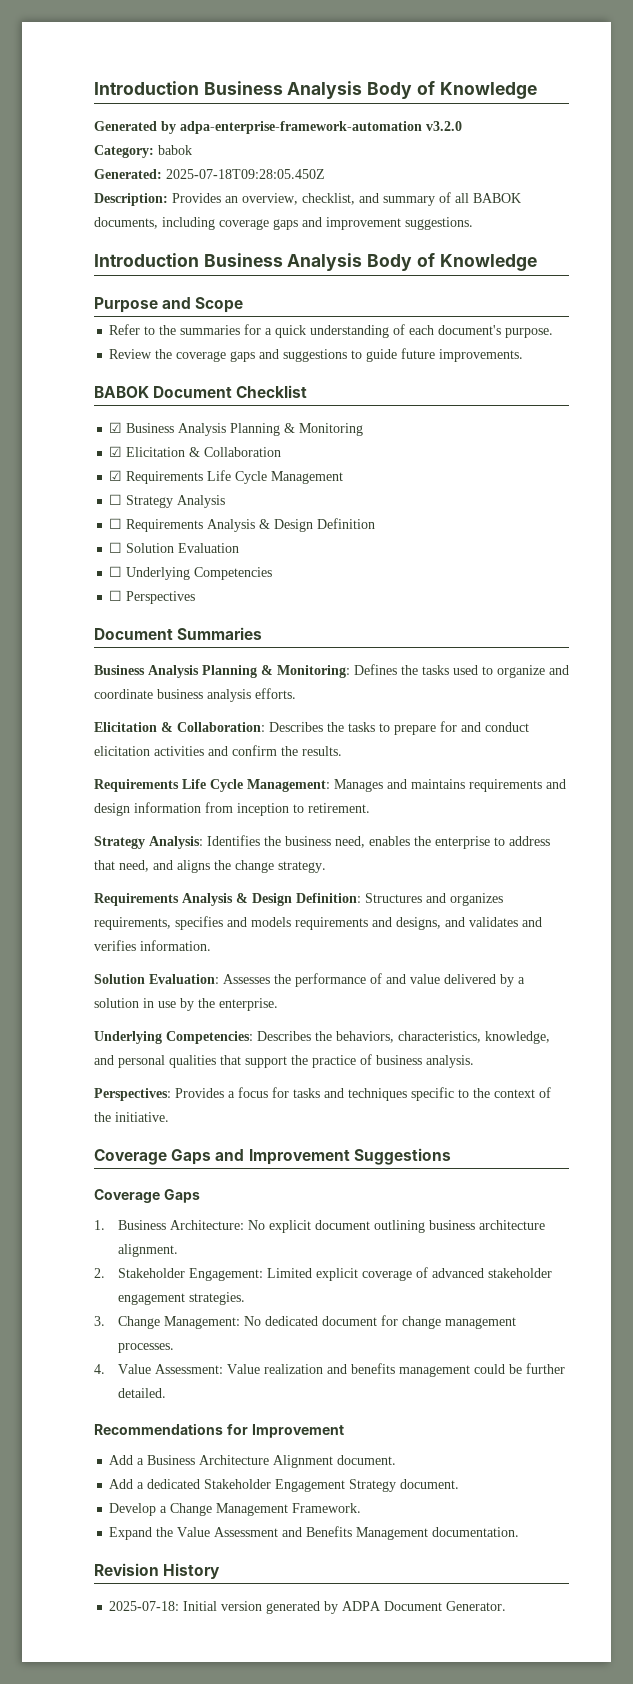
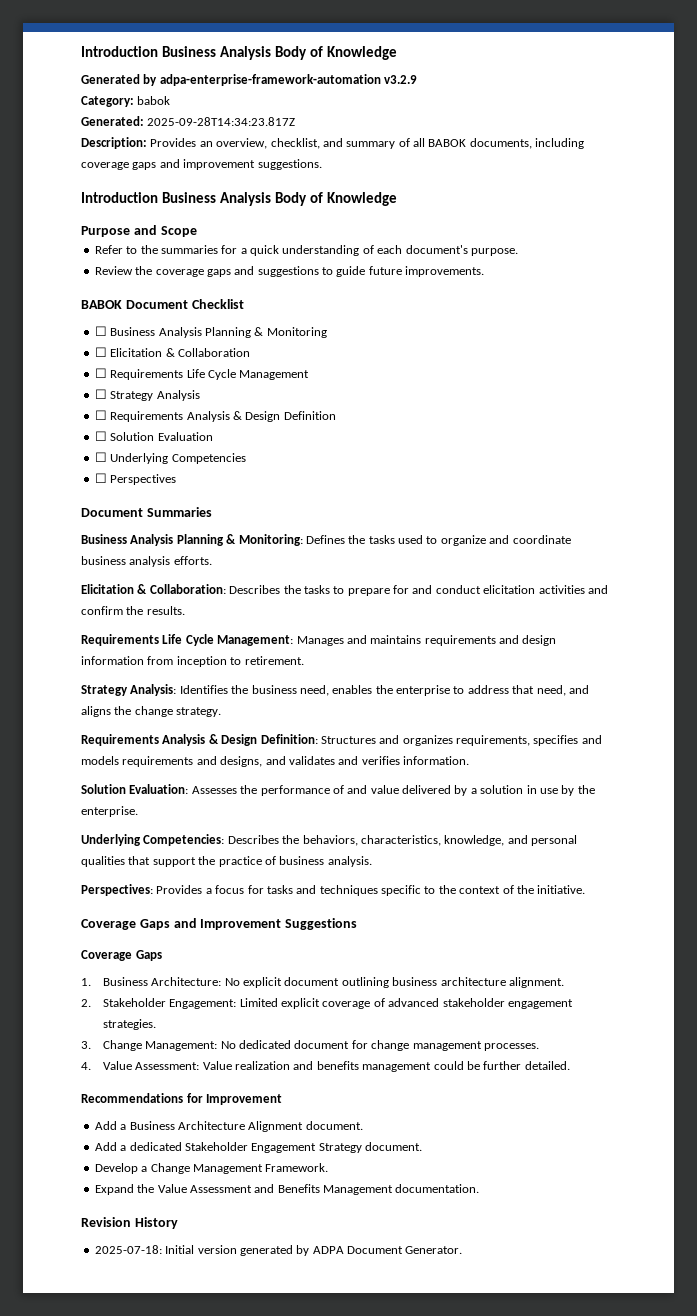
[426,121,462,131] v3.2.0 -> [384,75,418,84] v3.2.9
[166,169,325,179] 2025-07-18T09:28:05.450Z -> [147,117,296,126] 2025-09-28T14:34:23.817Z
[109,422,123,433] ☑ -> [94,326,107,336] ☐
[109,446,123,457] ☑ -> [94,347,107,357] ☐
[109,470,123,481] ☑ -> [94,368,107,378] ☐

